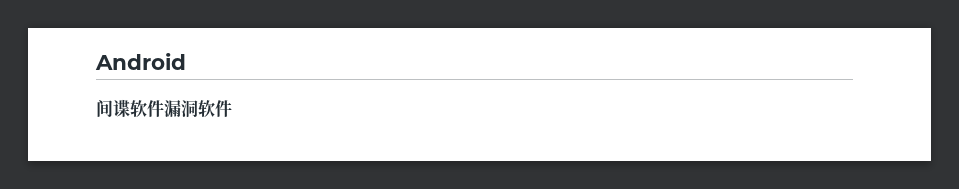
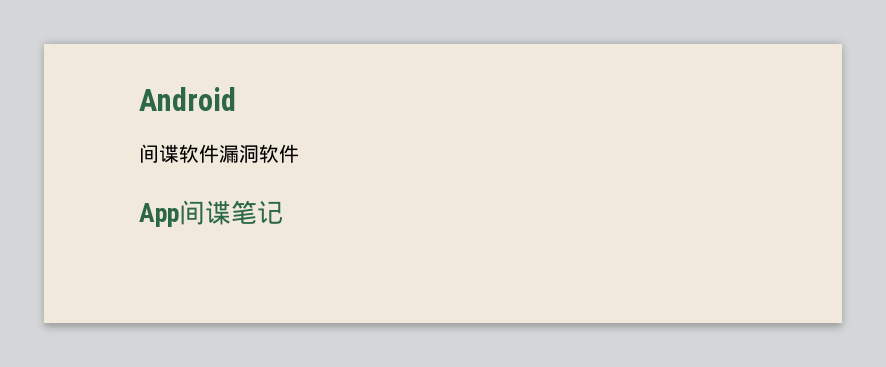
(232, 108) none -> [139,200,283,227] // App间谍笔记

